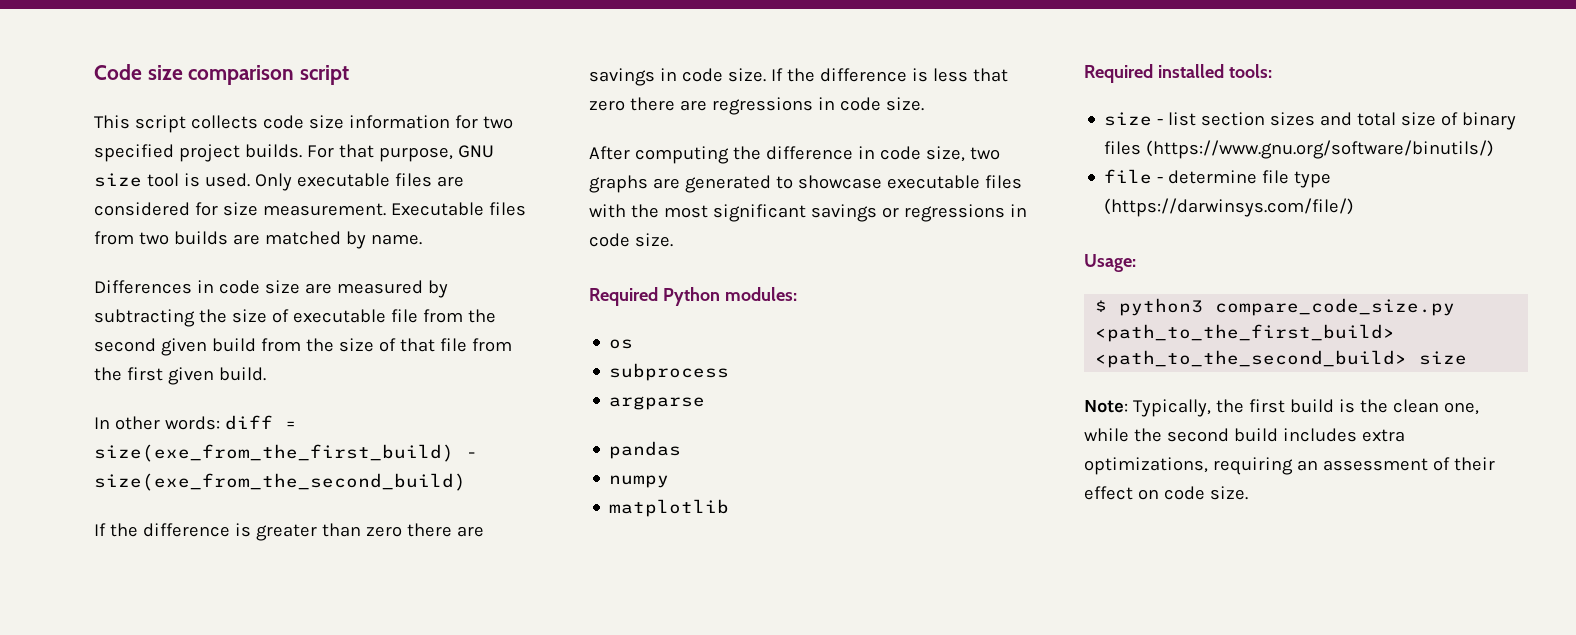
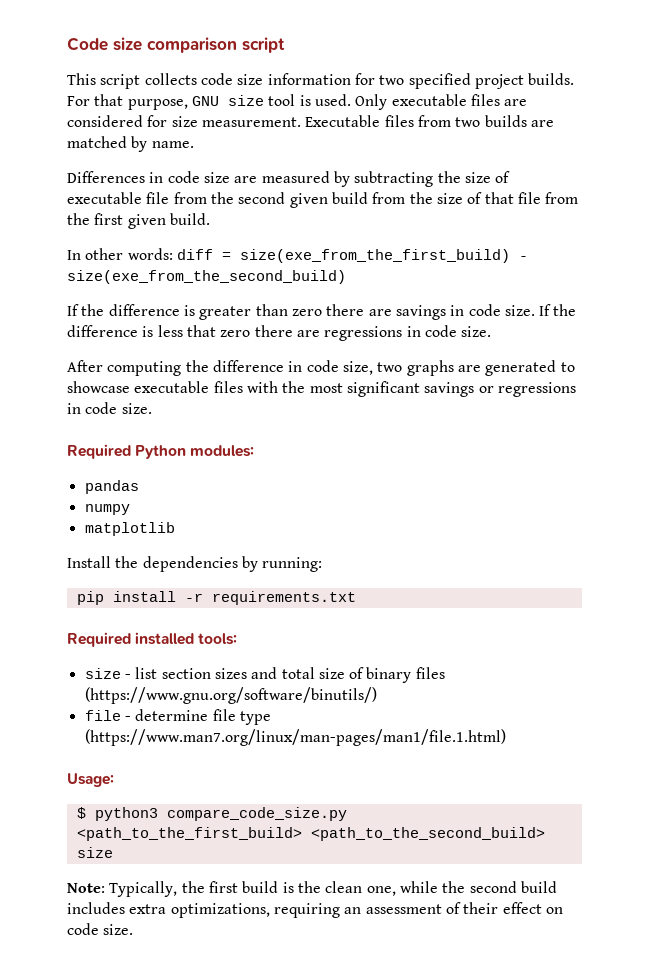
[609,339,634,349] [609,363,730,381] [609,396,706,410] // os // subprocess // argparse -> (255, 451) none
(730, 508) none -> [67,556,323,572] [76,591,356,605] // Install the dependencies by running: // pip install -r requirements.txt
[1104,198,1355,217] (https://darwinsys.com/file/) -> [84,729,506,746] (https://www.man7.org/linux/man-pages/man1/file.1.html)

